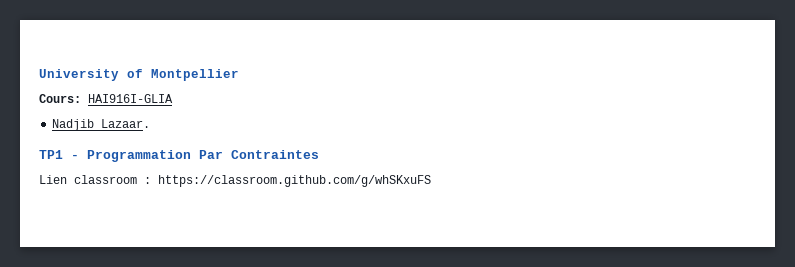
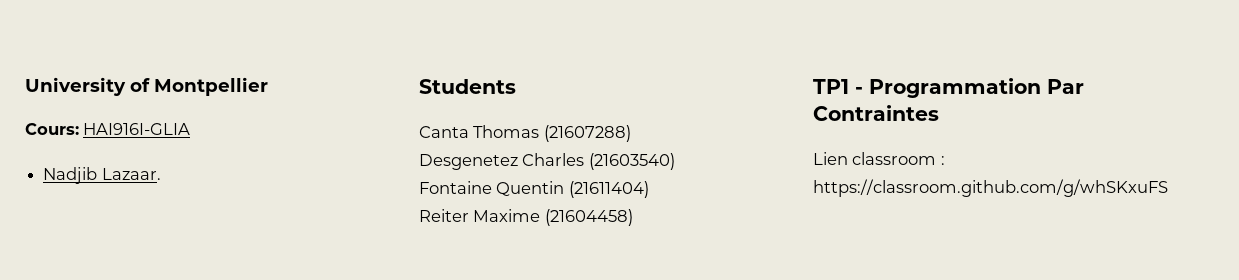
(151, 123) none -> [419,79,516,94] [419,125,631,142] [419,153,675,170] [419,181,649,198] [419,209,633,226] // Students // Canta Thomas (21607288) // Desgenetez Charles (21603540) // Fontaine Quentin (21611404) // Reiter Maxime (21604458)

